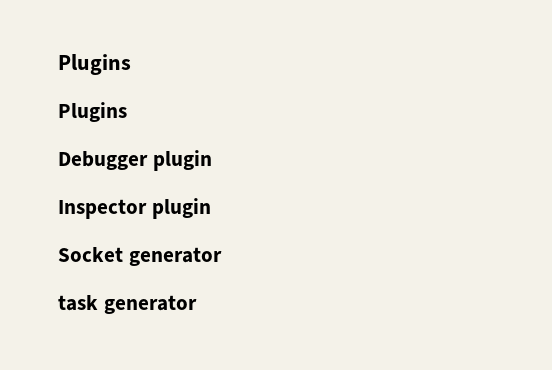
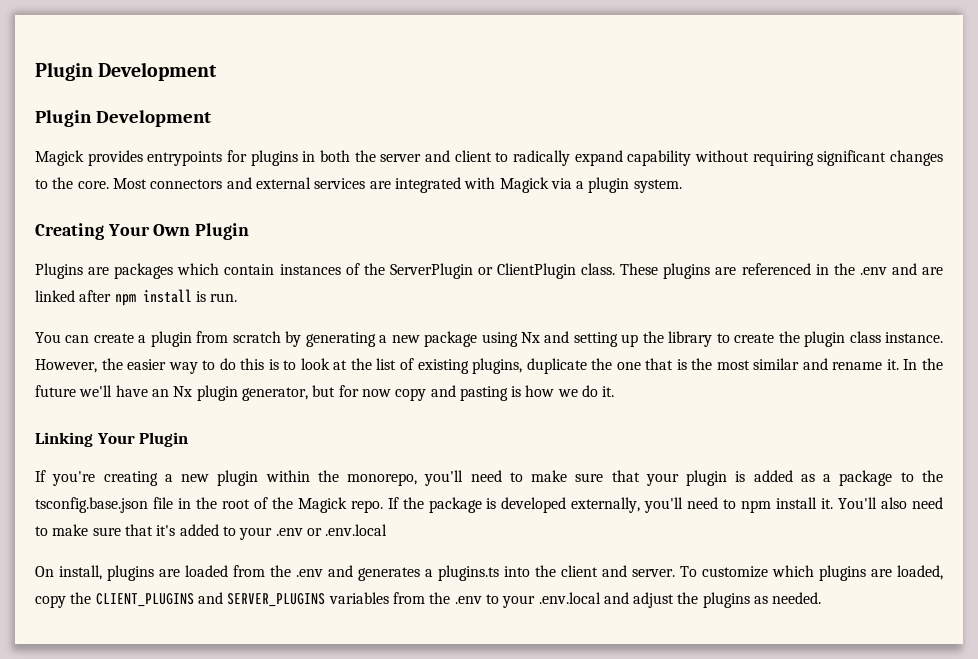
[58,54,131,75] [58,102,127,122] [58,150,212,171] [58,198,211,219] [58,247,222,266] [58,295,197,314] Plugins // Plugins // Debugger plugin // Inspector plugin // Socket generator // task generator -> [35,62,218,81] [35,110,211,127] [35,150,943,166] [35,177,682,193] [35,223,250,240] [35,263,944,279] [35,289,238,306] [35,331,944,347] [35,358,944,374] [35,385,615,401] [35,432,189,447] [35,470,943,486] [35,497,943,513] [35,524,388,540] [35,565,943,581] [35,592,822,608] Plugin Development // Plugin Development // Magick provides entrypoints for plugins in both the server and client to radically expand capability without requiring significant changes to the core. Most connectors and external services are integrated with Magick via a plugin system. // Creating Your Own Plugin // Plugins are packages which contain instances of the ServerPlugin or ClientPlugin class. These plugins are referenced in the .env and are linked after npm install is run. // You can create a plugin from scratch by generating a new package using Nx and setting up the library to create the plugin class instance. However, the easier way to do this is to look at the list of existing plugins, duplicate the one that is the most similar and rename it. In the future we'll have an Nx plugin generator, but for now copy and pasting is how we do it. // Linking Your Plugin // If you're creating a new plugin within the monorepo, you'll need to make sure that your plugin is added as a package to the tsconfig.base.json file in the root of the Magick repo. If the package is developed externally, you'll need to npm install it. You'll also need to make sure that it's added to your .env or .env.local // On install, plugins are loaded from the .env and generates a plugins.ts into the client and server. To customize which plugins are loaded, copy the CLIENT_PLUGINS and SERVER_PLUGINS variables from the .env to your .env.local and adjust the plugins as needed.

